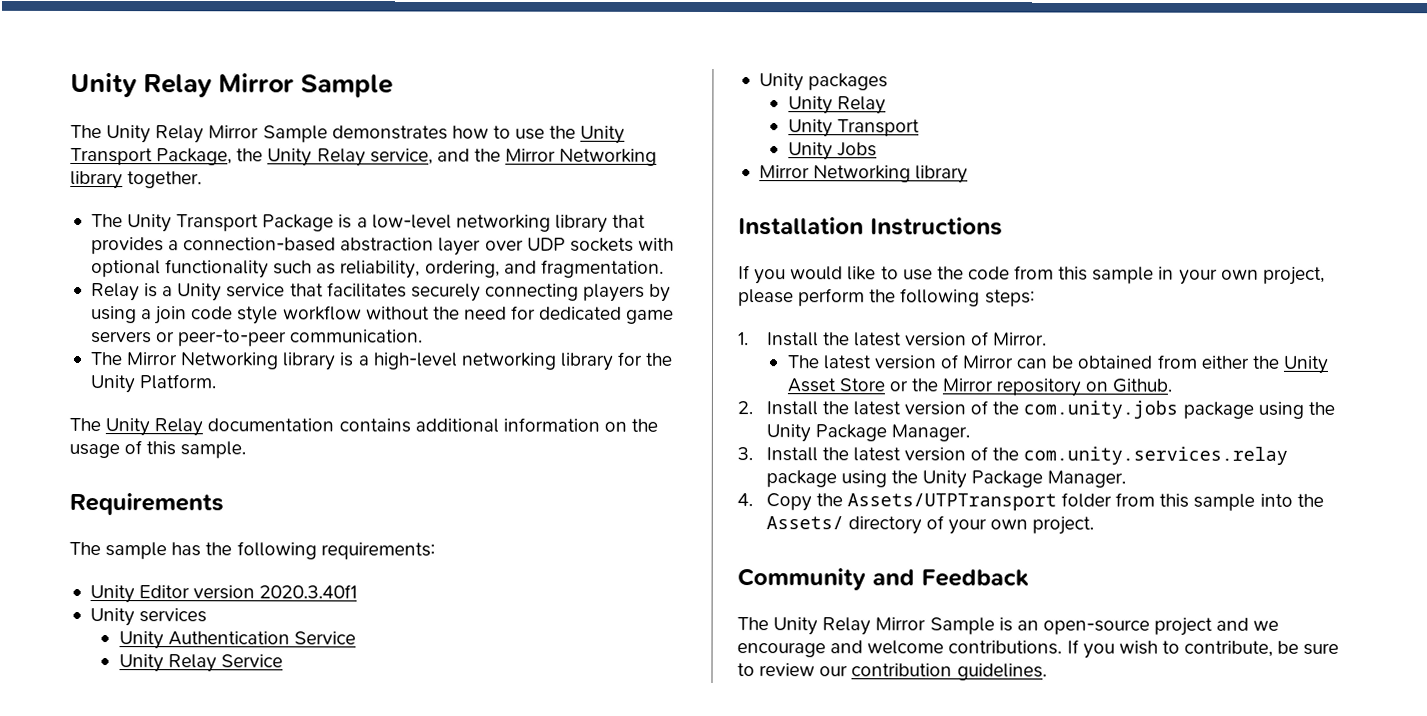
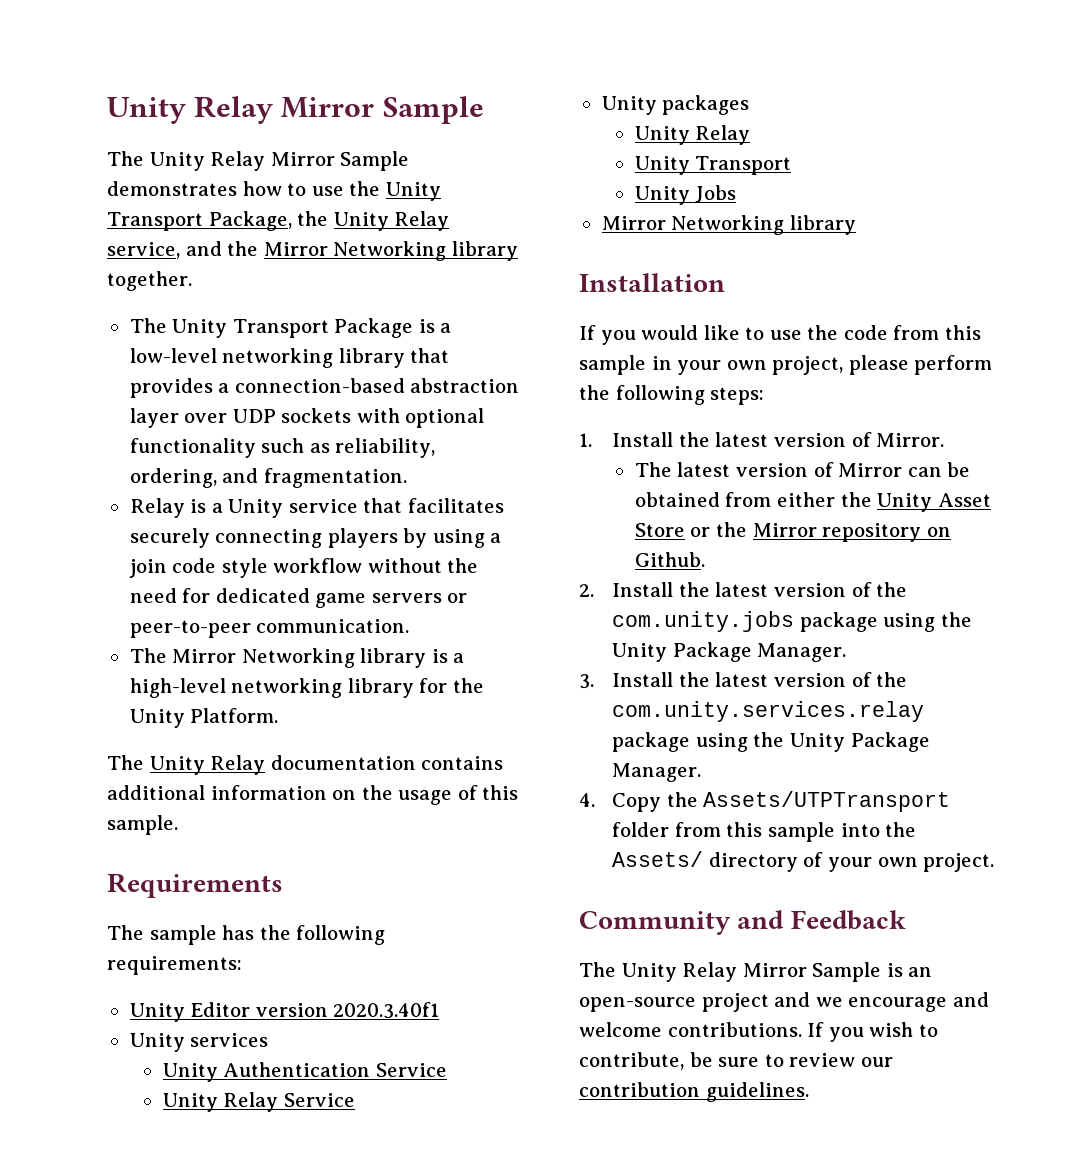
[870,217,1003,236] Instructions -> (725, 282) none

